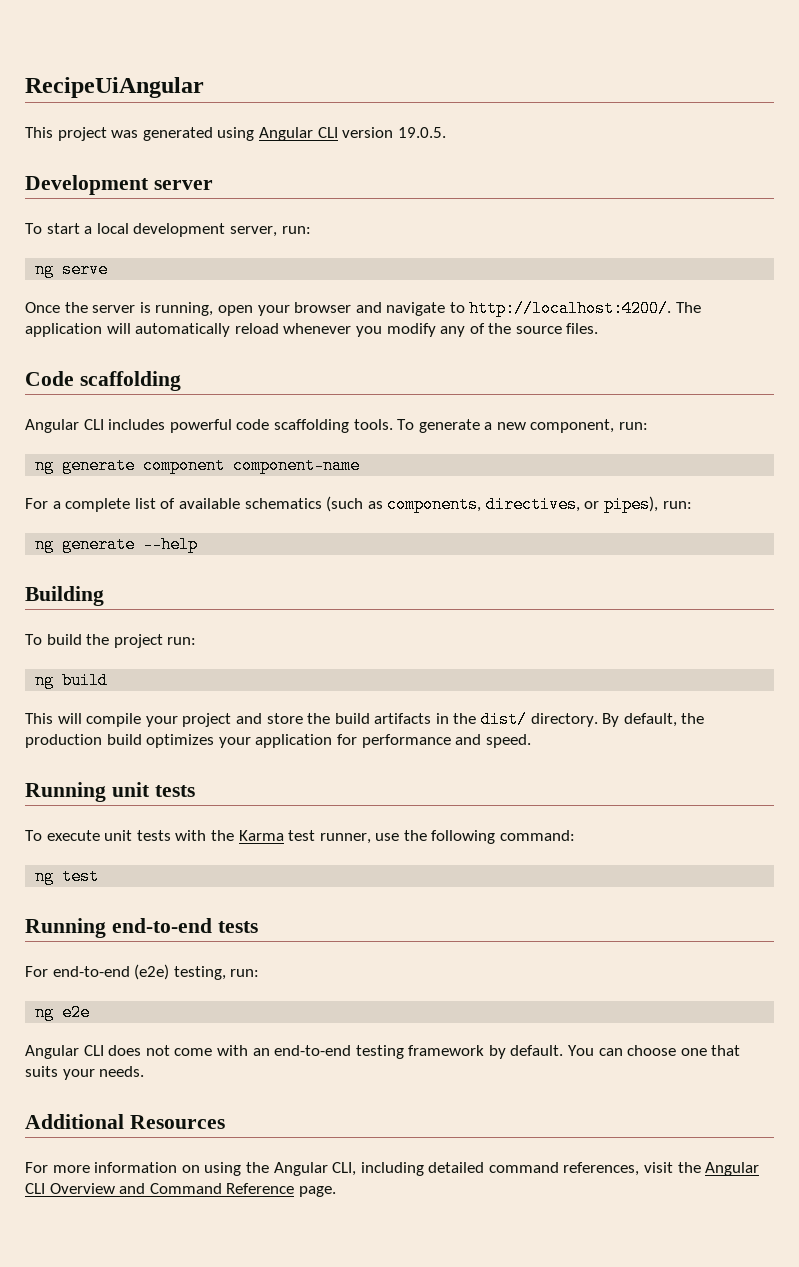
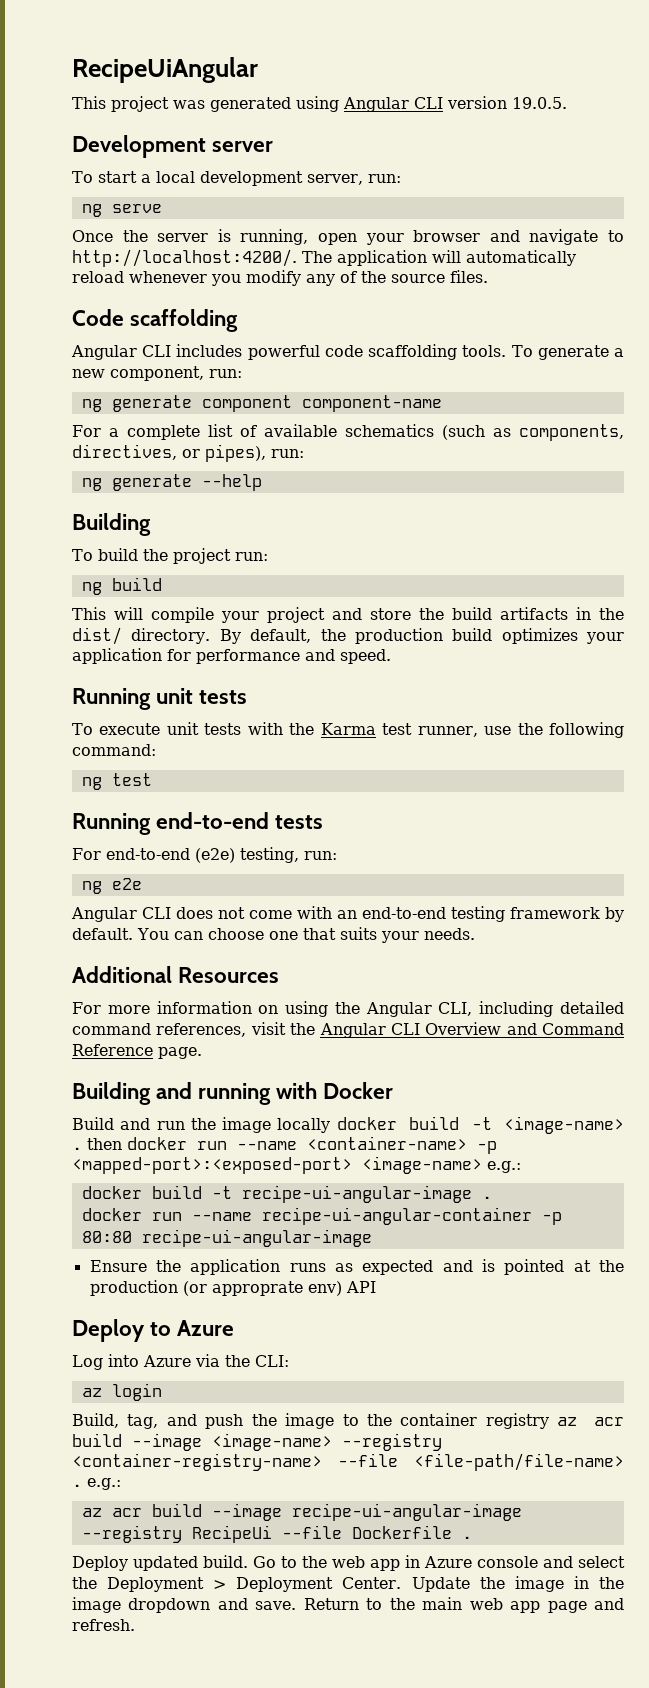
(336, 1191) none -> [72,1082,394,1105] [72,1116,624,1134] [72,1136,497,1154] [72,1156,521,1174] [81,1185,492,1203] [81,1207,562,1225] [81,1229,372,1247] [89,1259,624,1275] [89,1280,376,1296] [72,1319,235,1342] [72,1354,289,1370] [81,1383,162,1401] [72,1413,625,1429] [72,1433,442,1451] [72,1453,624,1471] [72,1478,121,1490] [81,1503,522,1521] [81,1525,472,1543] [72,1555,625,1571] [72,1576,624,1592] [72,1597,624,1613] [72,1619,135,1631] // Building and running with Docker // Build and run the image locally docker build -t <image-name> . then docker run --name <container-name> -p <mapped-port>:<exposed-port> <image-name> e.g.: // docker build -t recipe-ui-angular-image . // docker run --name recipe-ui-angular-container -p 80:80 recipe-ui-angular-image // Ensure the application runs as expected and is pointed at the production (or approprate env) API // Deploy to Azure // Log into Azure via the CLI: // az login // Build, tag, and push the image to the container registry az acr build --image <image-name> --registry <container-registry-name> --file <file-path/file-name> . e.g.: // az acr build --image recipe-ui-angular-image --registry RecipeUi --file Dockerfile . // Deploy updated build. Go to the web app in Azure console and select the Deployment > Deployment Center. Update the image in the image dropdown and save. Return to the main web app page and refresh.

